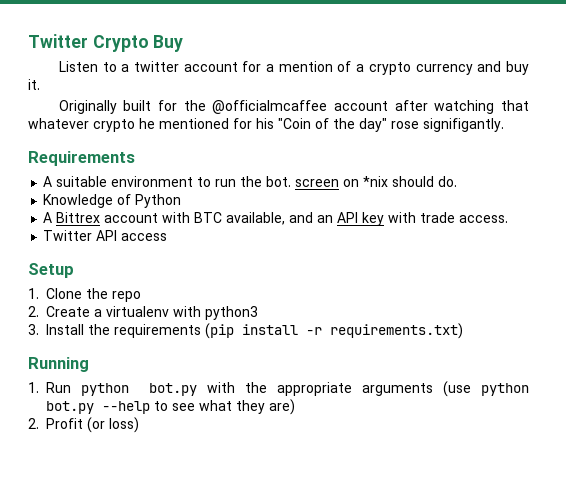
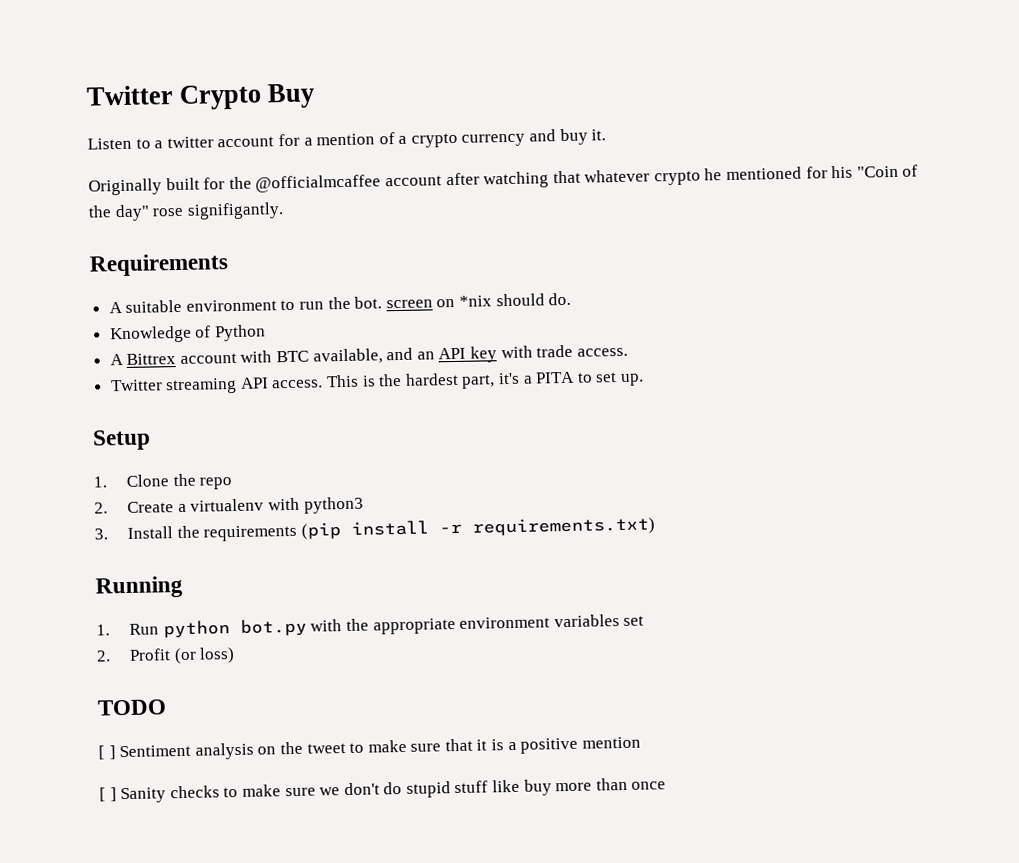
[96,230,168,241] API access -> [165,371,644,395] streaming API access. This is the hardest part, it's a PITA to set up.
[362,381,529,397] [46,399,295,415] [28,417,139,433] arguments (use python bot.py --help to see what they are) // 2. Profit (or loss) -> [459,614,645,629] [96,647,236,665] [97,699,167,716] [98,736,641,760] [99,777,667,804] environment variables set // 2. Profit (or loss) // TODO // [ ] Sentiment analysis on the tweet to make sure that it is a positive mention // [ ] Sanity checks to make sure we don't do stupid stuff like buy more than once

